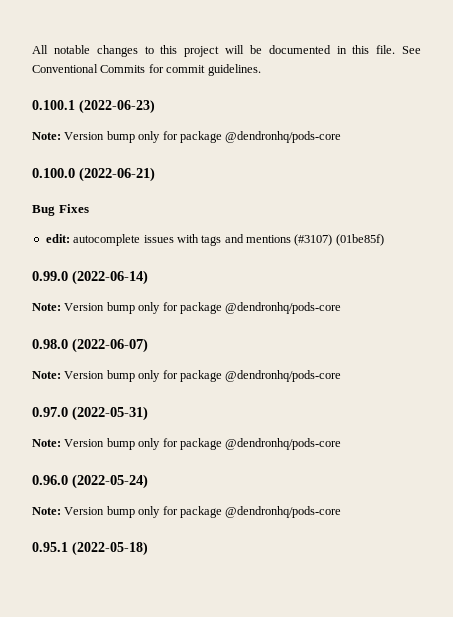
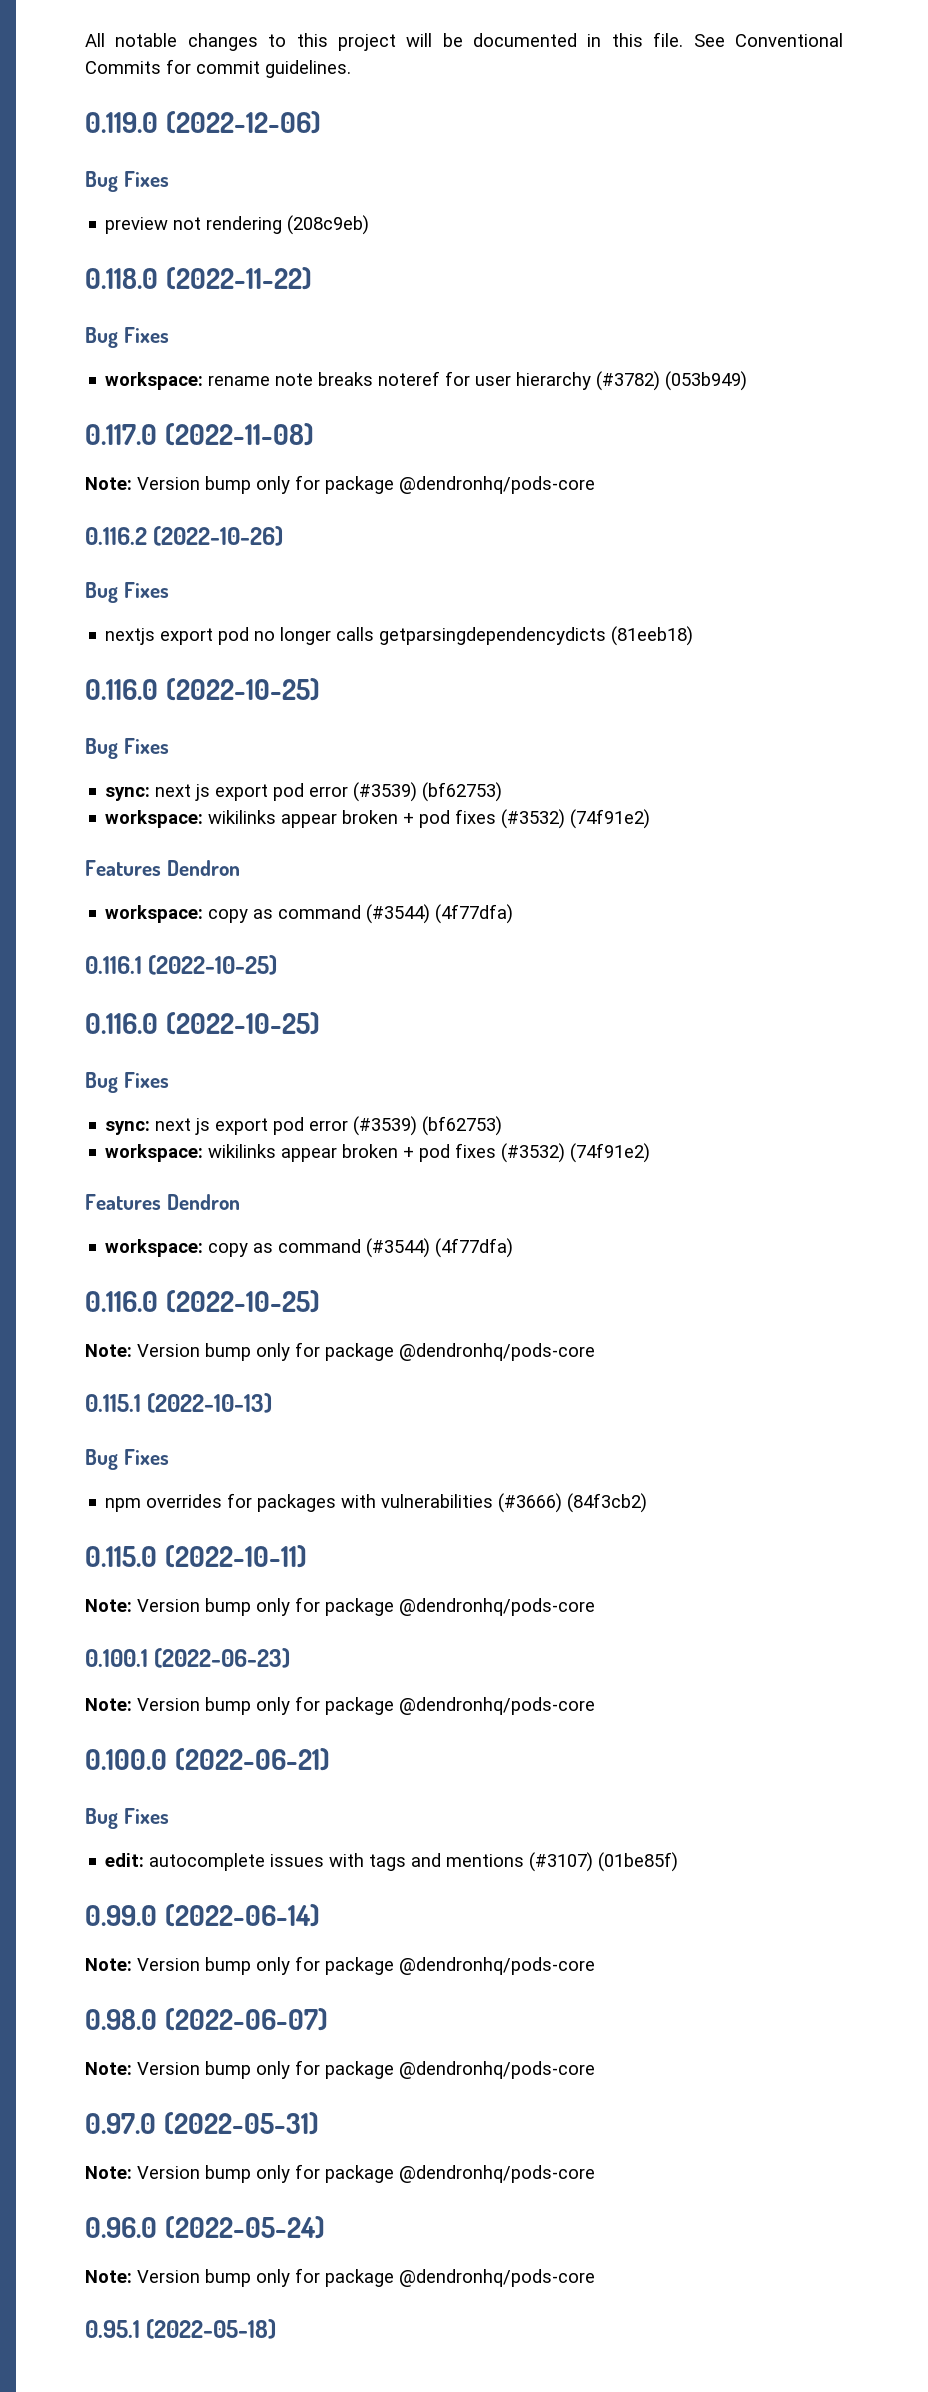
(261, 70) none -> [85,111,321,134] [85,171,169,192] [105,215,370,235] [85,267,312,290] [85,327,169,348] [105,371,748,391] [85,423,314,446] [85,475,595,494] [85,526,284,546] [85,582,169,603] [105,626,694,646] [85,678,320,701] [85,738,169,759] [105,782,503,802] [105,809,651,829] [85,860,240,876] [105,904,514,924] [85,955,278,975] [85,1012,320,1035] [85,1072,169,1093] [105,1116,503,1136] [105,1143,651,1163] [85,1194,240,1210] [105,1238,514,1258] [85,1290,320,1313] [85,1342,595,1361] [85,1393,273,1413] [85,1449,169,1470] [105,1493,648,1513] [85,1545,307,1568] [85,1597,595,1616] // 0.119.0 (2022-12-06) // Bug Fixes // preview not rendering (208c9eb) // 0.118.0 (2022-11-22) // Bug Fixes // workspace: rename note breaks noteref for user hierarchy (#3782) (053b949) // 0.117.0 (2022-11-08) // Note: Version bump only for package @dendronhq/pods-core // 0.116.2 (2022-10-26) // Bug Fixes // nextjs export pod no longer calls getparsingdependencydicts (81eeb18) // 0.116.0 (2022-10-25) // Bug Fixes // sync: next js export pod error (#3539) (bf62753) // workspace: wikilinks appear broken + pod fixes (#3532) (74f91e2) // Features Dendron // workspace: copy as command (#3544) (4f77dfa) // 0.116.1 (2022-10-25) // 0.116.0 (2022-10-25) // Bug Fixes // sync: next js export pod error (#3539) (bf62753) // workspace: wikilinks appear broken + pod fixes (#3532) (74f91e2) // Features Dendron // workspace: copy as command (#3544) (4f77dfa) // 0.116.0 (2022-10-25) // Note: Version bump only for package @dendronhq/pods-core // 0.115.1 (2022-10-13) // Bug Fixes // npm overrides for packages with vulnerabilities (#3666) (84f3cb2) // 0.115.0 (2022-10-11) // Note: Version bump only for package @dendronhq/pods-core

